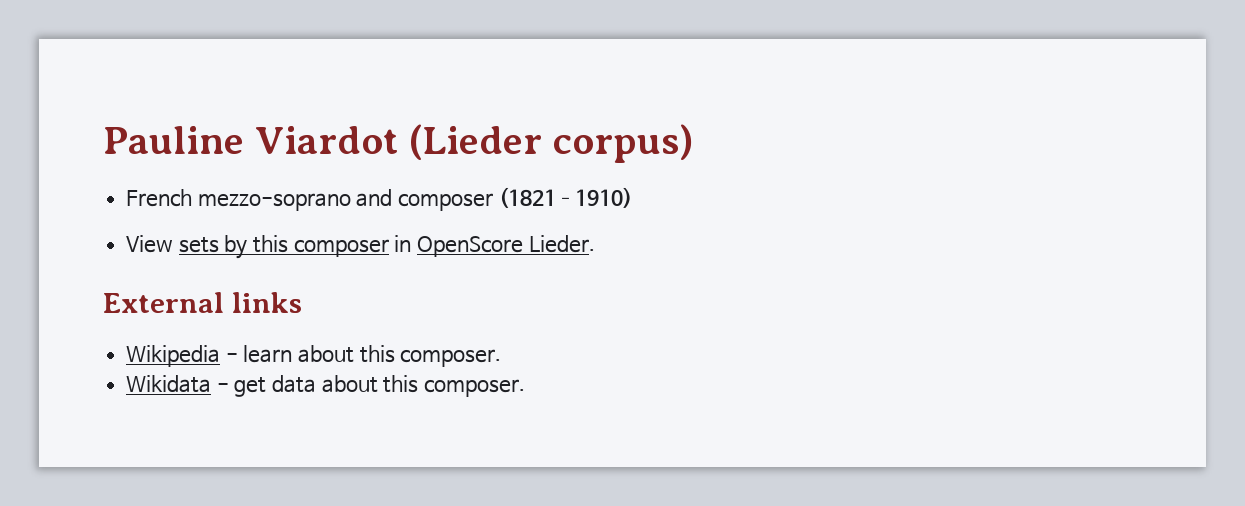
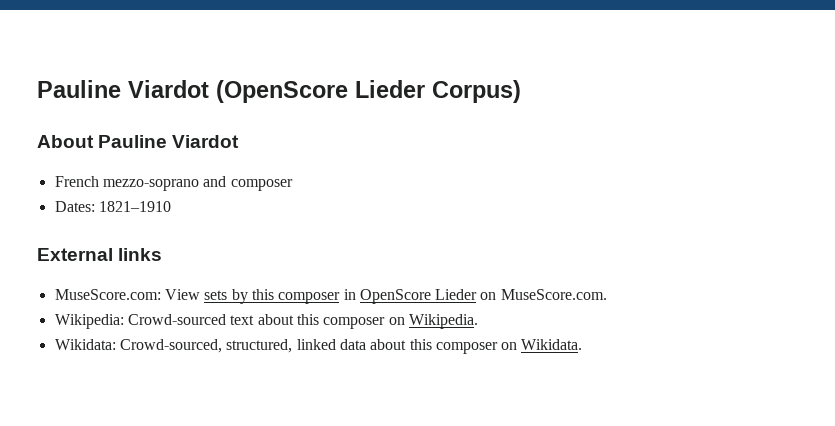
[103,124,694,163] Pauline Viardot (Lieder corpus) -> [37,80,521,103] [37,135,240,148] Pauline Viardot (OpenScore Lieder Corpus) // About Pauline Viardot
[498,187,632,208] (1821–1910) // -> [54,201,171,212] [37,248,163,261] [54,289,161,300] // Dates: 1821–1910 // External links // MuseScore.com:
[528,235,595,253] [103,292,302,313] [126,345,502,367] [126,375,526,397] Lieder. // External links // Wikipedia - learn about this composer. // Wikidata - get data about this composer. -> [435,289,607,300] [54,314,478,329] [54,339,583,354] Lieder on MuseScore.com. // Wikipedia: Crowd-sourced text about this composer on Wikipedia. // Wikidata: Crowd-sourced, structured, linked data about this composer on Wikidata.

